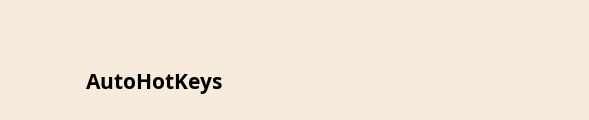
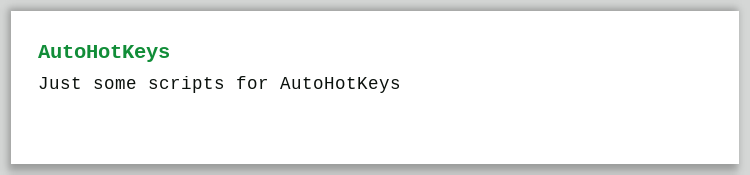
[86,74,222,94] AutoHotKeys -> [38,45,170,62] [38,76,401,93] AutoHotKeys // Just some scripts for AutoHotKeys

